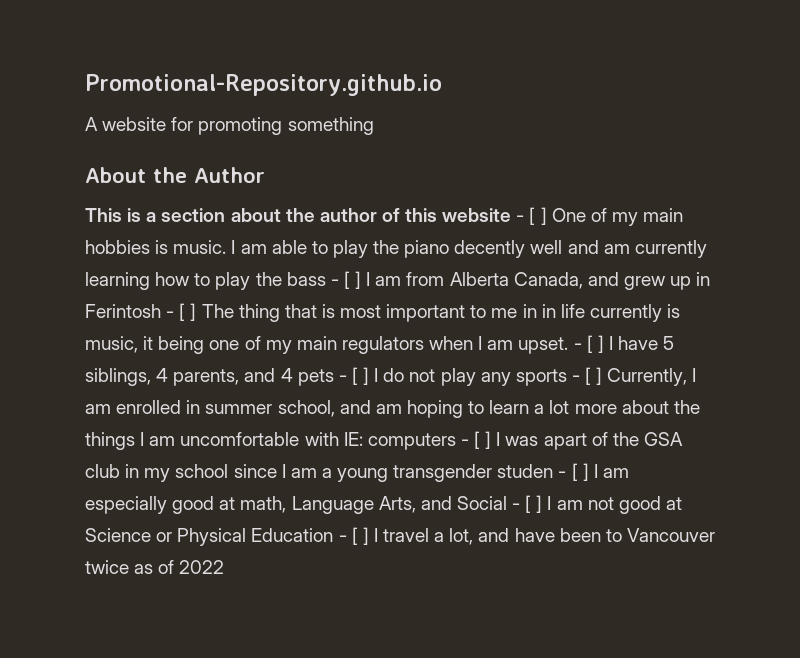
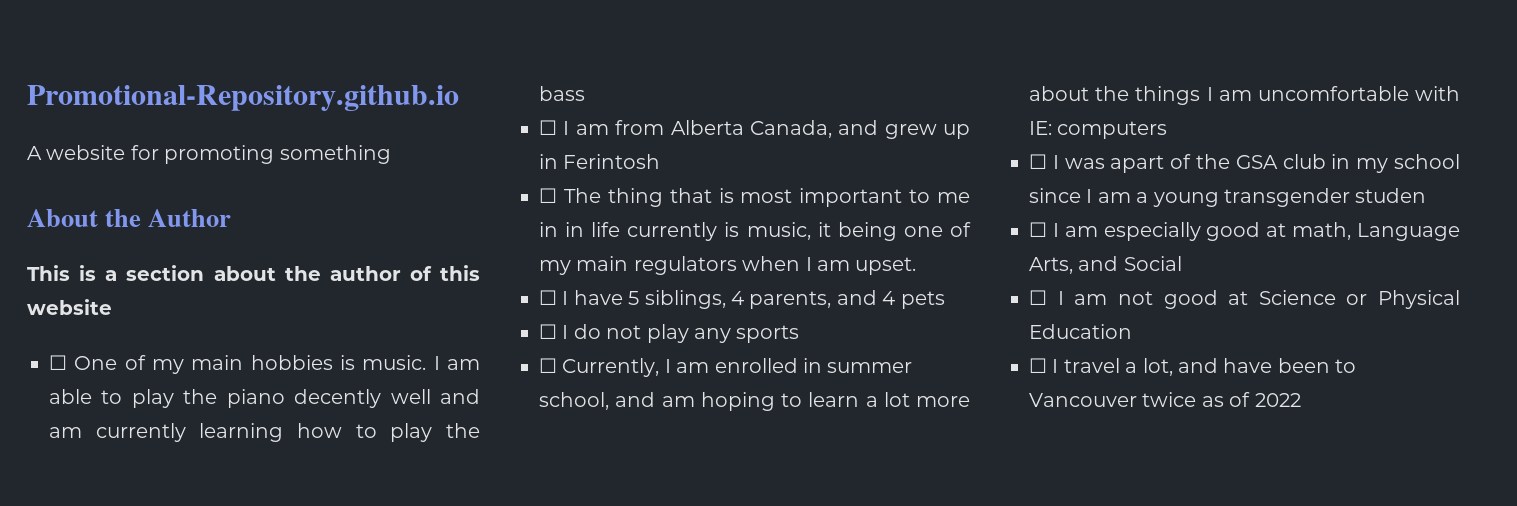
[516,207,547,225] - [ ] -> [49,355,67,370] // ☐
[330,271,362,289] - [ ] -> [539,120,557,135] // ☐
[166,303,197,321] - [ ] -> [539,188,557,203] // ☐
[573,335,604,353] - [ ] -> [539,290,557,305] // ☐
[338,367,370,385] - [ ] -> [539,324,557,339] // ☐
[571,367,603,385] - [ ] -> [539,358,557,373] // ☐
[460,431,492,449] - [ ] -> [1029,154,1047,169] // ☐
[558,463,589,481] - [ ] -> [1029,222,1047,237] // ☐
[512,495,543,513] - [ ] -> [1029,290,1047,305] // ☐
[338,527,369,545] - [ ] -> [1029,358,1047,373] // ☐

